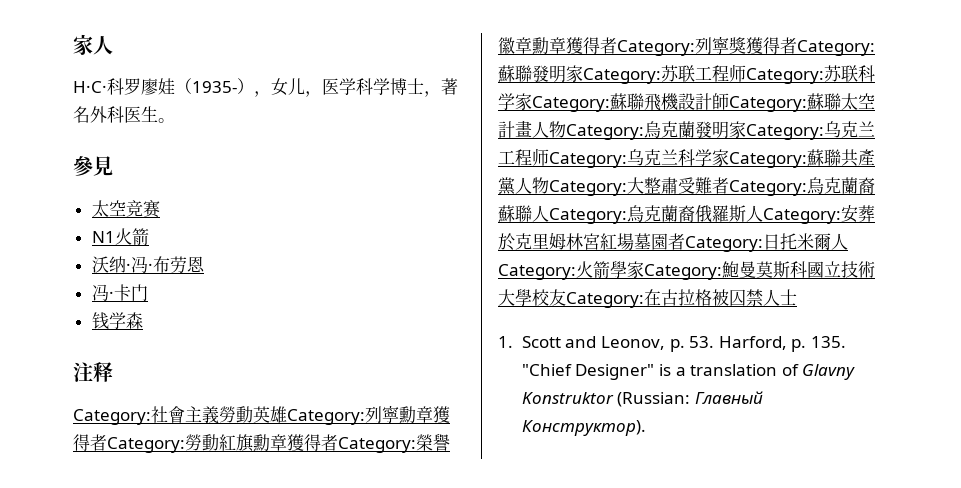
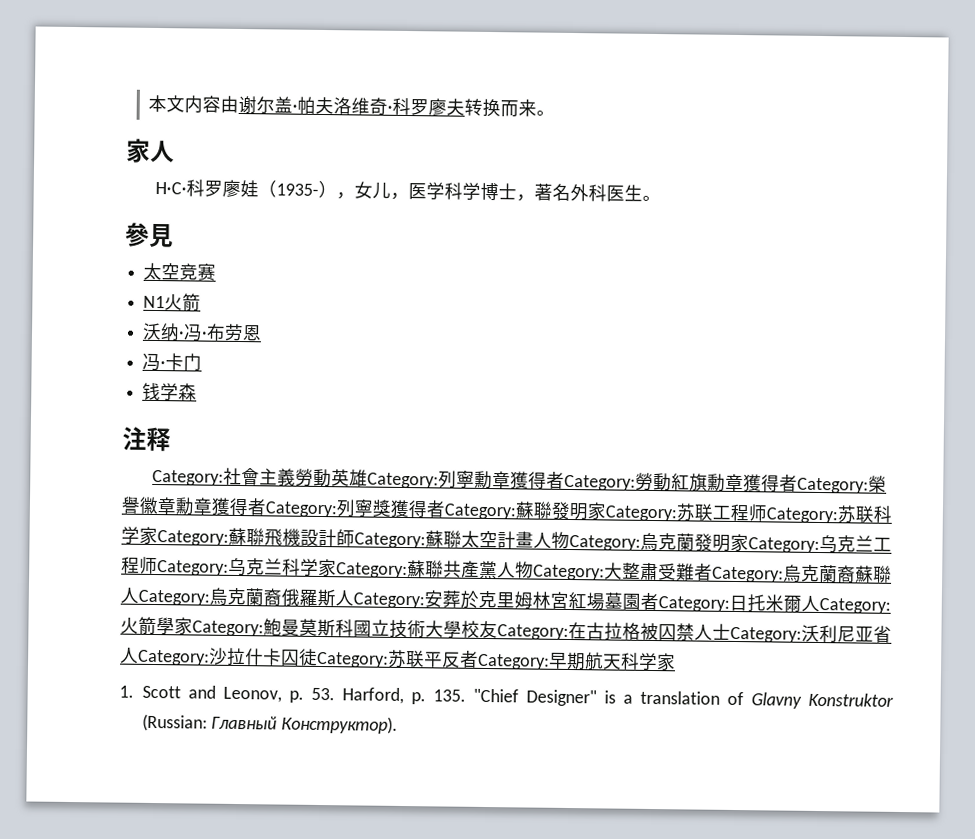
(73, 44) none -> [148,94,556,118] 本文内容由谢尔盖·帕夫洛维奇·科罗廖夫转换而来。 //
(797, 297) none -> [730,624,892,643] [120,647,676,672] Category:沃利尼亚省人Category:沙拉什卡囚徒Category:苏联平反者Category:早期航天科学家

